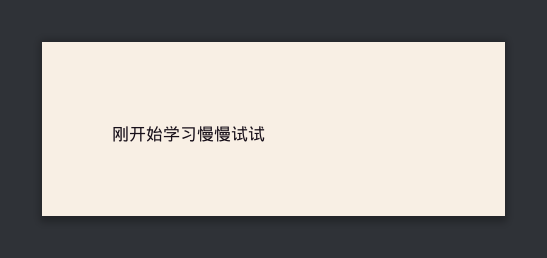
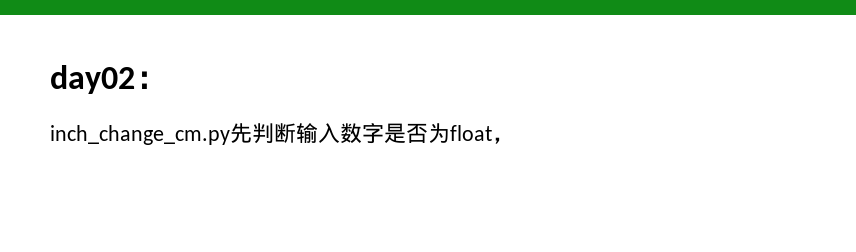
[112,126,265,142] 刚开始学习慢慢试试 -> [50,65,169,94] [50,123,514,145] day02： // inch_change_cm.py先判断输入数字是否为float，

